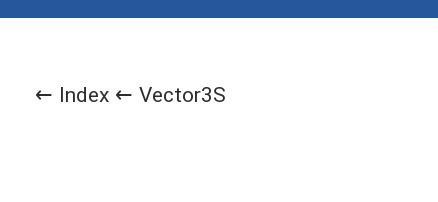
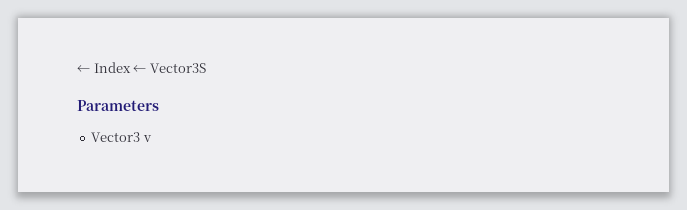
(226, 94) none -> [77,100,159,111] [91,132,152,142] // Parameters // Vector3 v

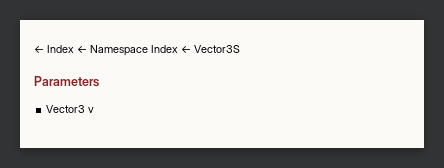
(147, 69) none -> [90,45,191,56] Namespace Index ←

